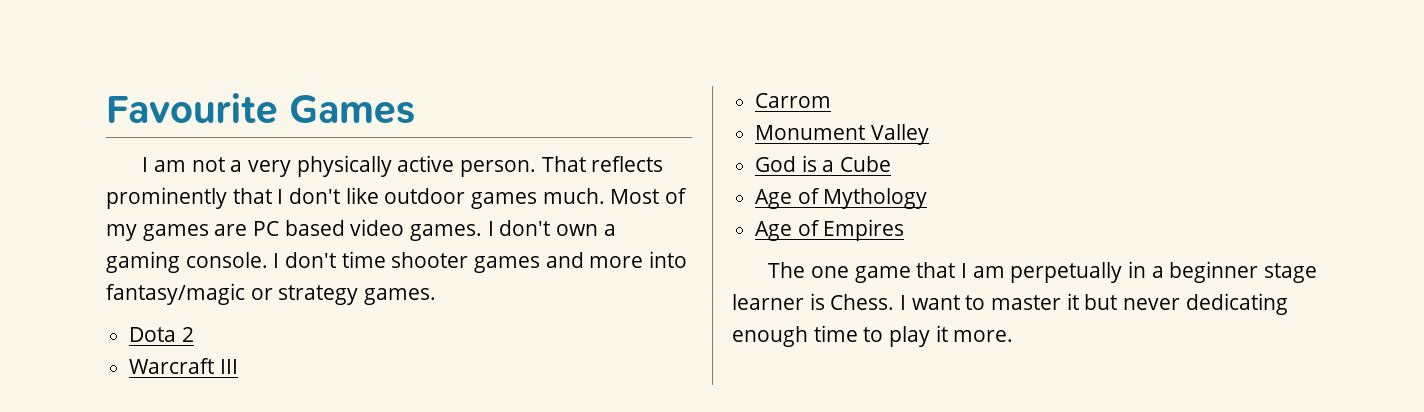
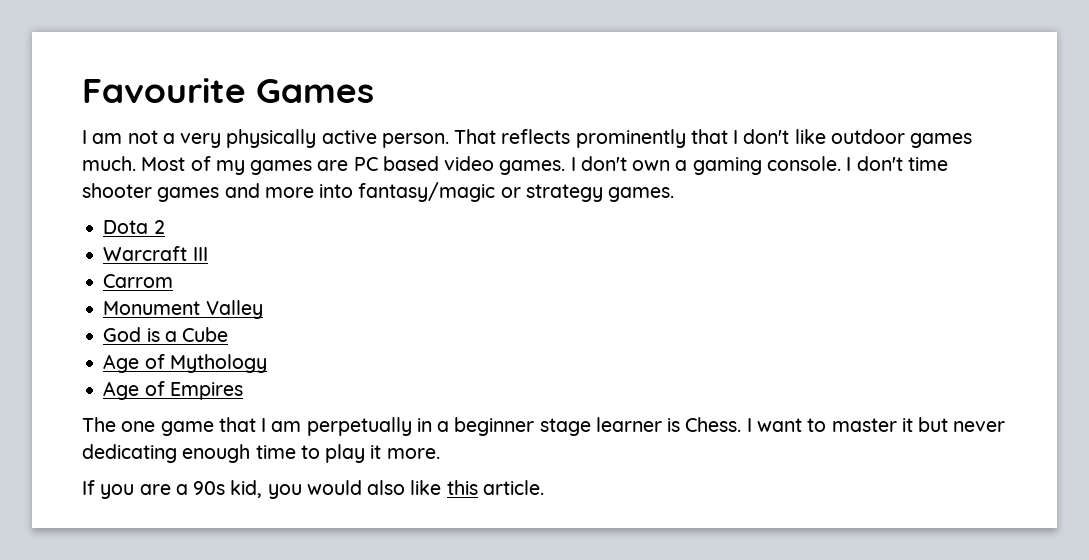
(1014, 336) none -> [82,480,544,499] // If you are a 90s kid, you would also like this article.

